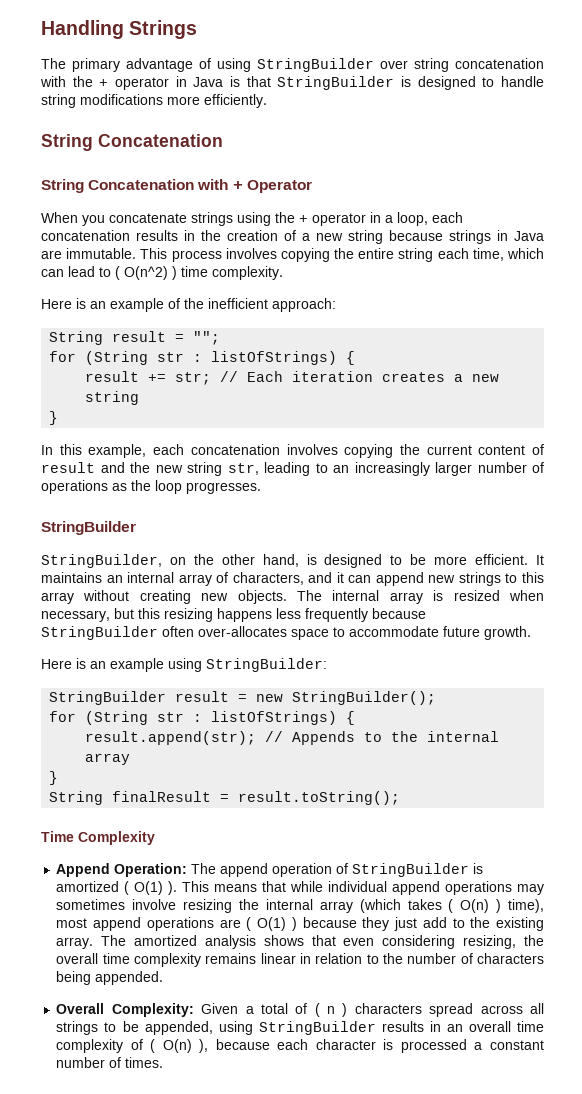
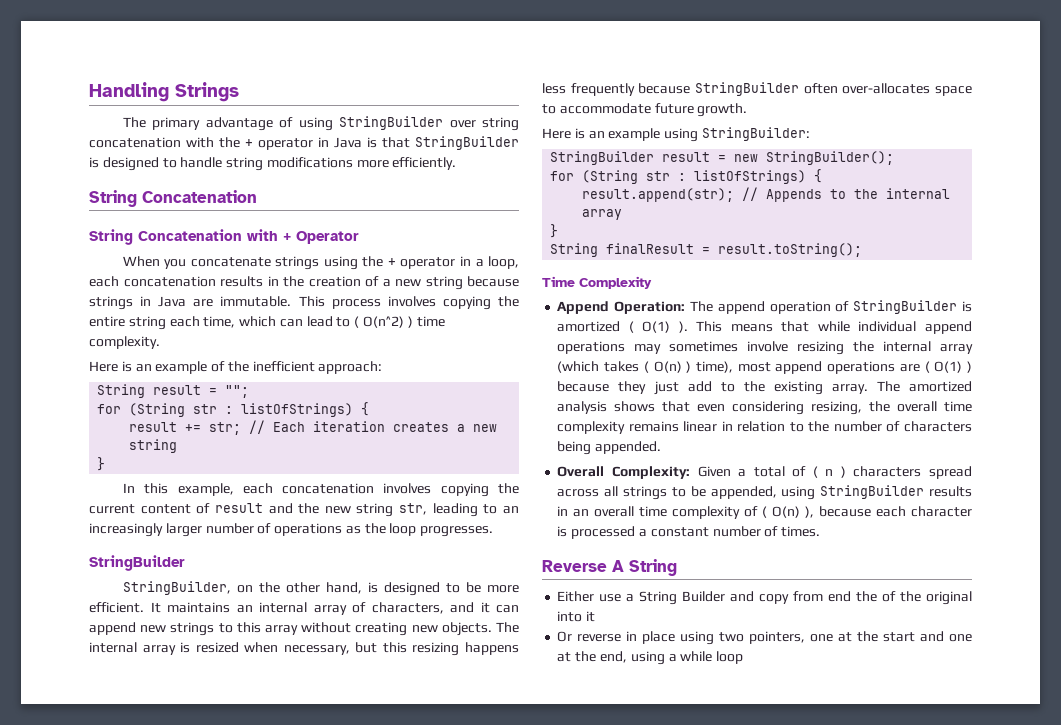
(164, 1062) none -> [542,559,677,576] [557,591,972,605] [557,611,596,622] [557,631,972,645] [557,651,744,665] // Reverse A String // Either use a String Builder and copy from end the of the original into it // Or reverse in place using two pointers, one at the start and one at the end, using a while loop

